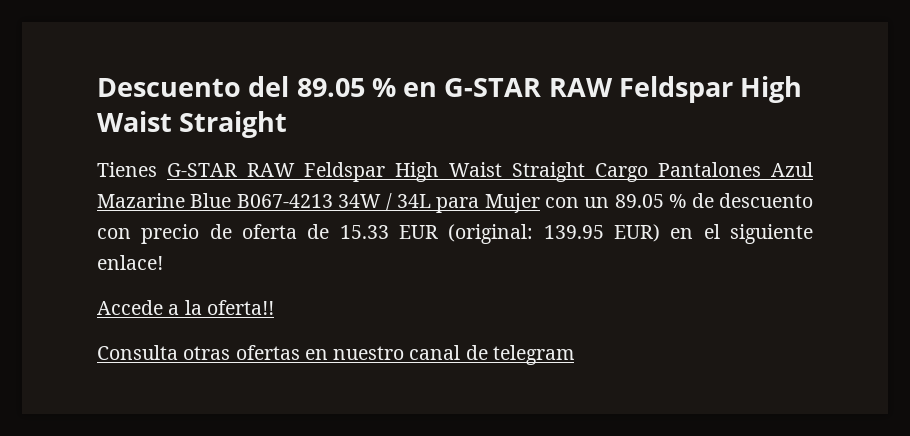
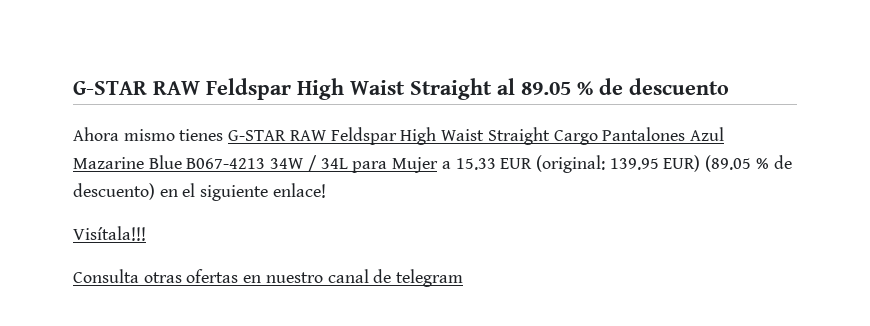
[97,76,803,103] [97,111,288,138] [97,162,157,177] Descuento del 89.05 % en G-STAR RAW Feldspar High Waist Straight // Tienes -> [73,78,729,100] [73,127,224,141] G-STAR RAW Feldspar High Waist Straight al 89.05 % de descuento // Ahora mismo tienes
[545,193,813,208] [97,224,330,244] con un 89.05 % de descuento con precio de oferta de -> [441,161,451,169] a
(660, 233) none -> [705,155,792,172] [73,183,155,200] (89.05 % de descuento)
[97,300,274,315] Accede a la oferta!! -> [73,226,146,241] Visítala!!!

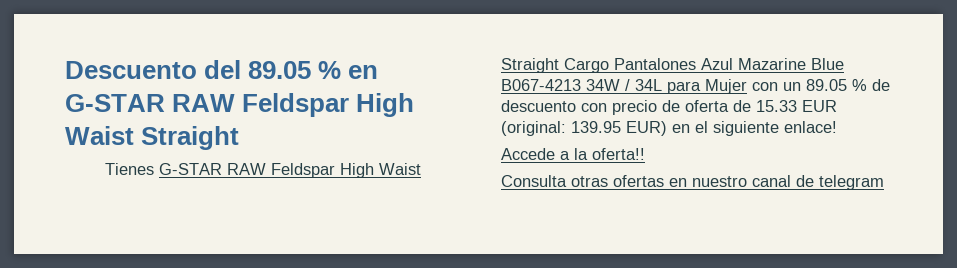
[73,78,729,100] [73,127,224,141] G-STAR RAW Feldspar High Waist Straight al 89.05 % de descuento // Ahora mismo tienes -> [65,60,379,79] [65,93,415,117] [65,126,240,150] [104,163,154,175] Descuento del 89.05 % en G-STAR RAW Feldspar High Waist Straight // Tienes
[441,161,451,169] a -> [752,79,890,91] [501,100,751,115] con un 89.05 % de descuento con precio de oferta de
[705,155,792,172] [73,183,155,200] (89.05 % de descuento) -> (667, 128) none
[73,226,146,241] Visítala!!! -> [501,148,645,160] Accede a la oferta!!

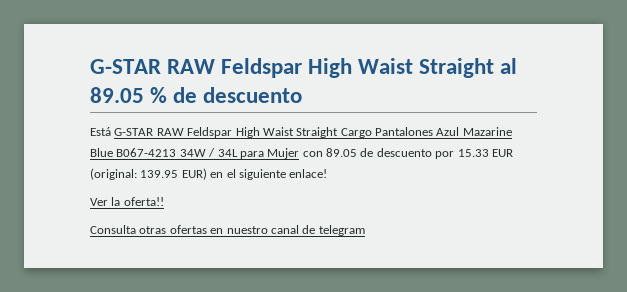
[65,60,379,79] [65,93,415,117] [65,126,240,150] [104,163,154,175] Descuento del 89.05 % en G-STAR RAW Feldspar High Waist Straight // Tienes -> [90,58,518,78] [90,87,303,103] [90,127,111,136] G-STAR RAW Feldspar High Waist Straight al 89.05 % de descuento // Está
[783,79,890,91] [501,100,751,115] un 89.05 % de descuento con precio de oferta de -> [326,148,455,159] 89.05 de descuento por
[501,148,570,160] Accede a -> [90,198,108,206] Ver

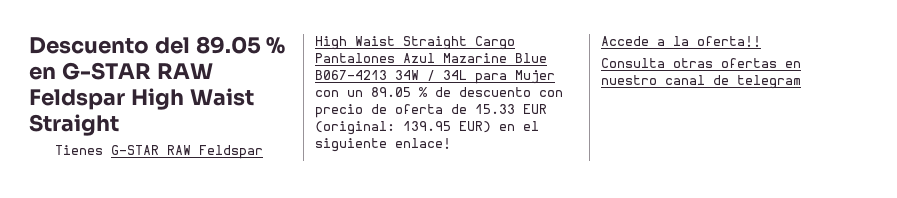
[90,58,518,78] [90,87,303,103] [90,127,111,136] G-STAR RAW Feldspar High Waist Straight al 89.05 % de descuento // Está -> [29,36,286,54] [29,62,213,80] [29,88,254,110] [29,114,119,136] [54,145,103,155] Descuento del 89.05 % en G-STAR RAW Feldspar High Waist Straight // Tienes
[326,148,455,159] 89.05 de descuento por -> [347,87,563,97] [315,104,467,118] un 89.05 % de descuento con precio de oferta de
[90,198,108,206] Ver -> [601,36,665,46] Accede a

